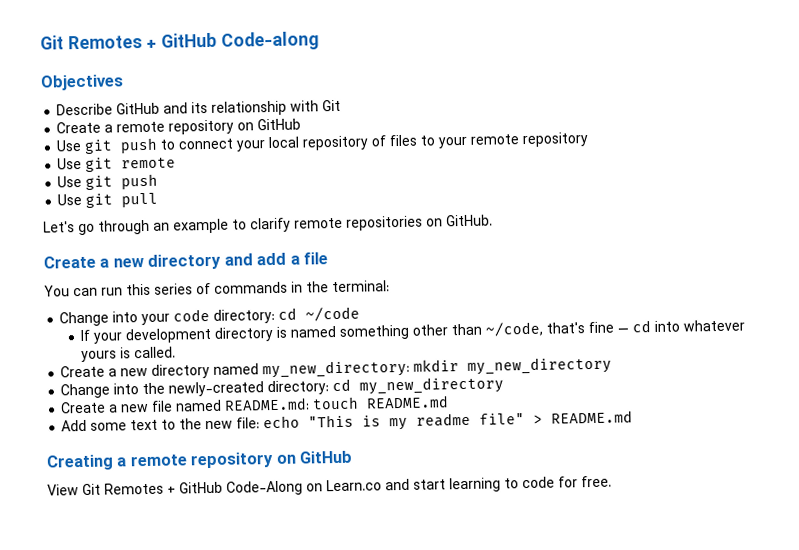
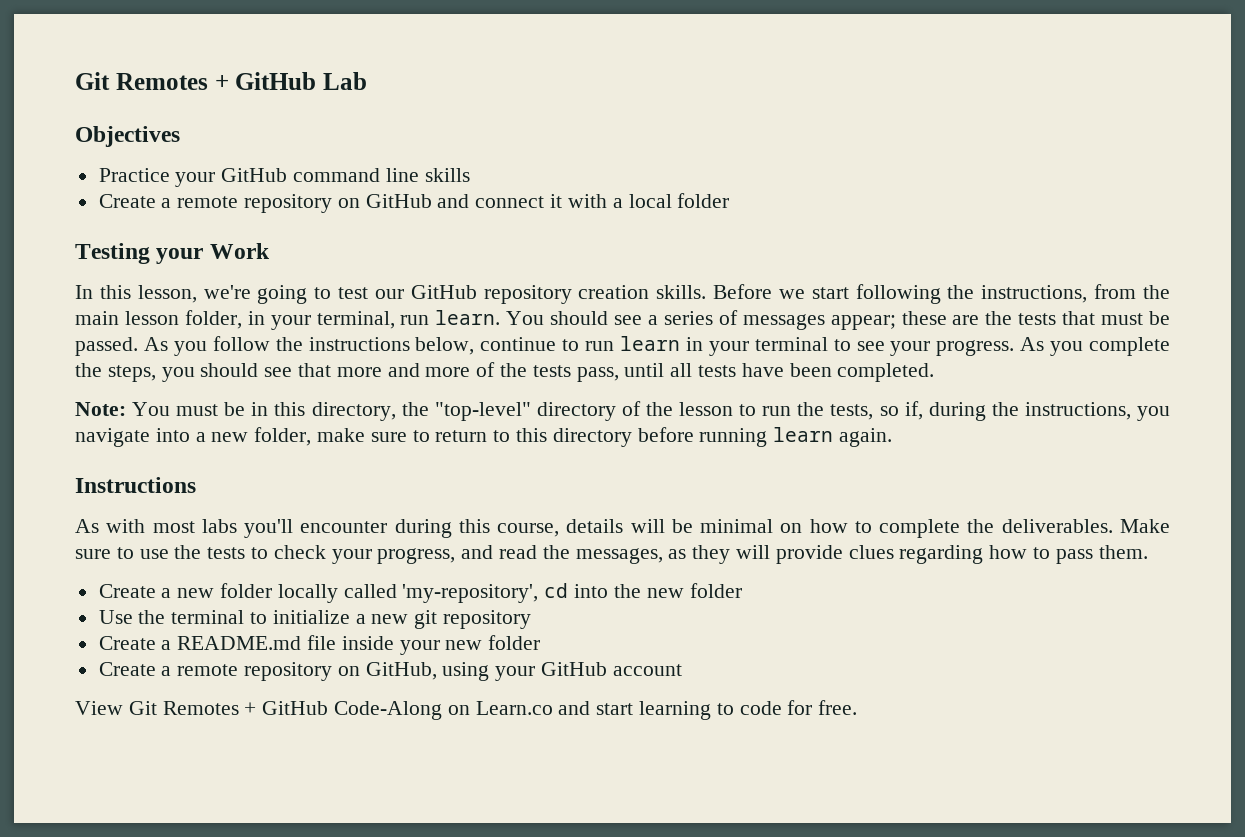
[40,31,319,51] Git Remotes + GitHub Code-along -> [75,72,367,90] Git Remotes + GitHub Lab
[56,99,342,116] Describe GitHub and its relationship with Git -> [98,168,470,187] Practice your GitHub command line skills
[56,132,589,154] [57,157,177,172] [57,173,159,190] [57,192,159,208] [43,214,493,236] [43,252,329,270] [44,280,390,297] [59,306,361,327] [80,319,746,344] [81,346,177,363] [60,356,613,379] [60,376,505,399] [60,395,450,414] [61,410,634,432] [46,450,353,471] // Use git push to connect your local repository of files to your remote repository // Use git remote // Use git push // Use git pull // Let's go through an example to clarify remote repositories on GitHub. // Create a new directory and add a file // You can run this series of commands in the terminal: // Change into your code directory: cd ~/code // If your development directory is named something other than ~/code, that's fine — cd into whatever yours is called. // Create a new directory named my_new_directory: mkdir my_new_directory // Change into the newly-created directory: cd my_new_directory // Create a new file named README.md: touch README.md // Add some text to the new file: echo "This is my readme file" > README.md // Creating a remote repository on GitHub -> [437,193,730,208] [75,243,270,264] [75,284,1171,304] [75,310,1170,330] [75,336,1170,356] [75,362,935,382] [75,401,1171,421] [75,427,893,447] [75,477,196,493] [75,519,1171,538] [75,545,1148,564] [98,583,742,603] [98,610,532,629] [98,635,541,655] [98,662,682,681] and connect it with a local folder // Testing your Work // In this lesson, we're going to test our GitHub repository creation skills. Before we start following the instructions, from the main lesson folder, in your terminal, run learn. You should see a series of messages appear; these are the tests that must be passed. As you follow the instructions below, continue to run learn in your terminal to see your progress. As you complete the steps, you should see that more and more of the tests pass, until all tests have been completed. // Note: You must be in this directory, the "top-level" directory of the lesson to run the tests, so if, during the instructions, you navigate into a new folder, make sure to return to this directory before running learn again. // Instructions // As with most labs you'll encounter during this course, details will be minimal on how to complete the deliverables. Make sure to use the tests to check your progress, and read the messages, as they will provide clues regarding how to pass them. // Create a new folder locally called 'my-repository', cd into the new folder // Use the terminal to initialize a new git repository // Create a README.md file inside your new folder // Create a remote repository on GitHub, using your GitHub account

